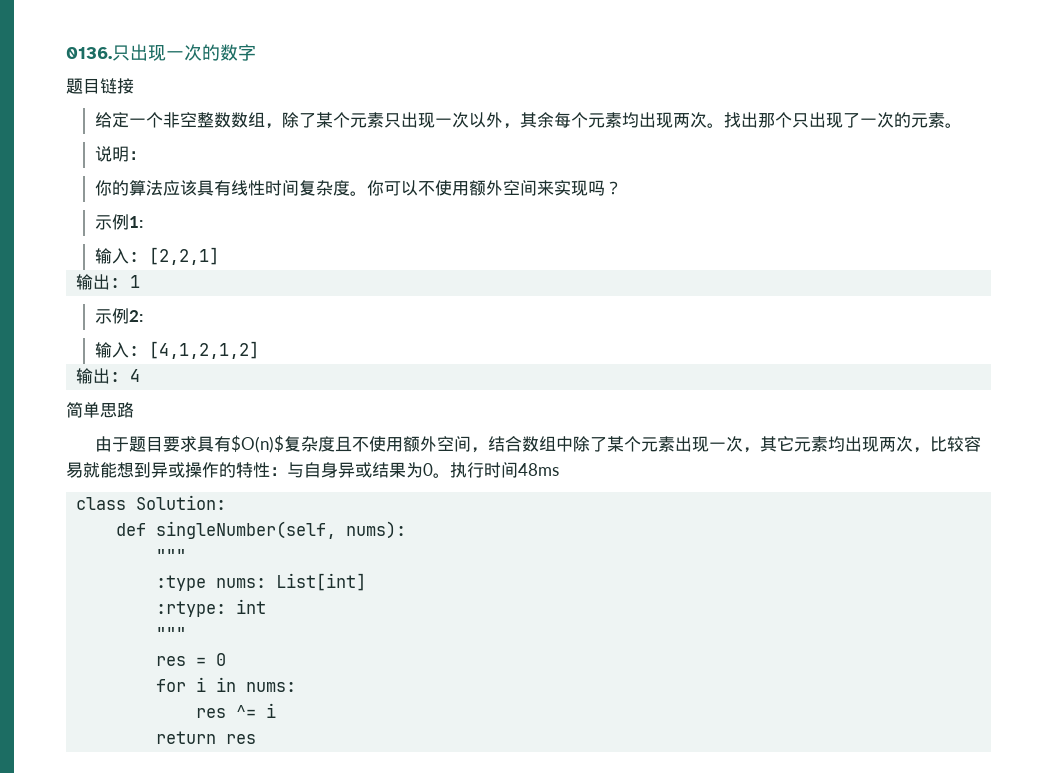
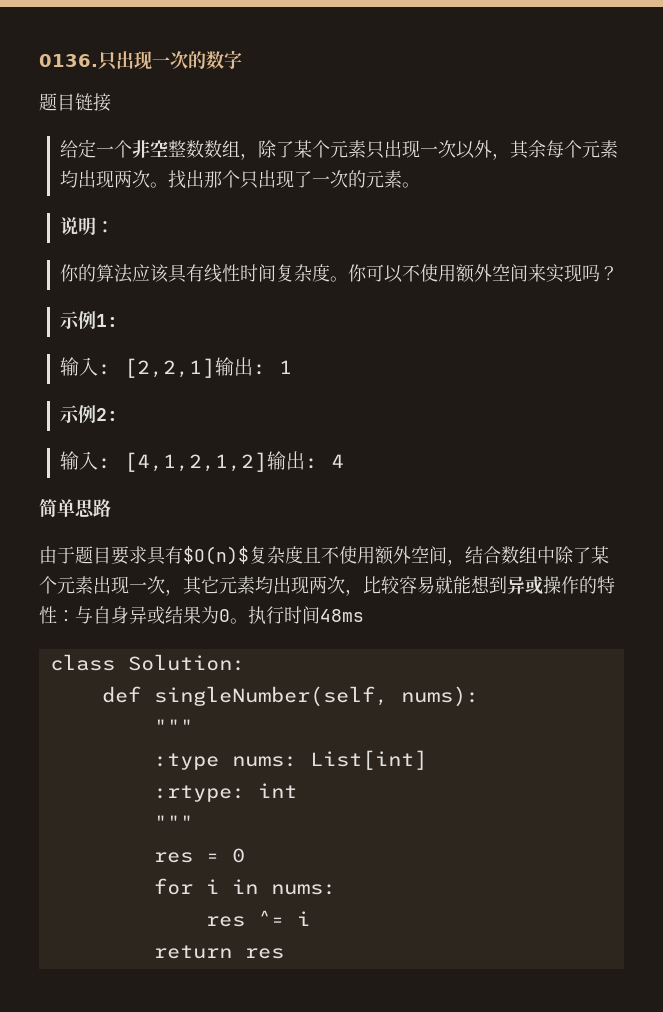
(219, 256) // -> (216, 368) none
(259, 350) // -> (268, 462) none

